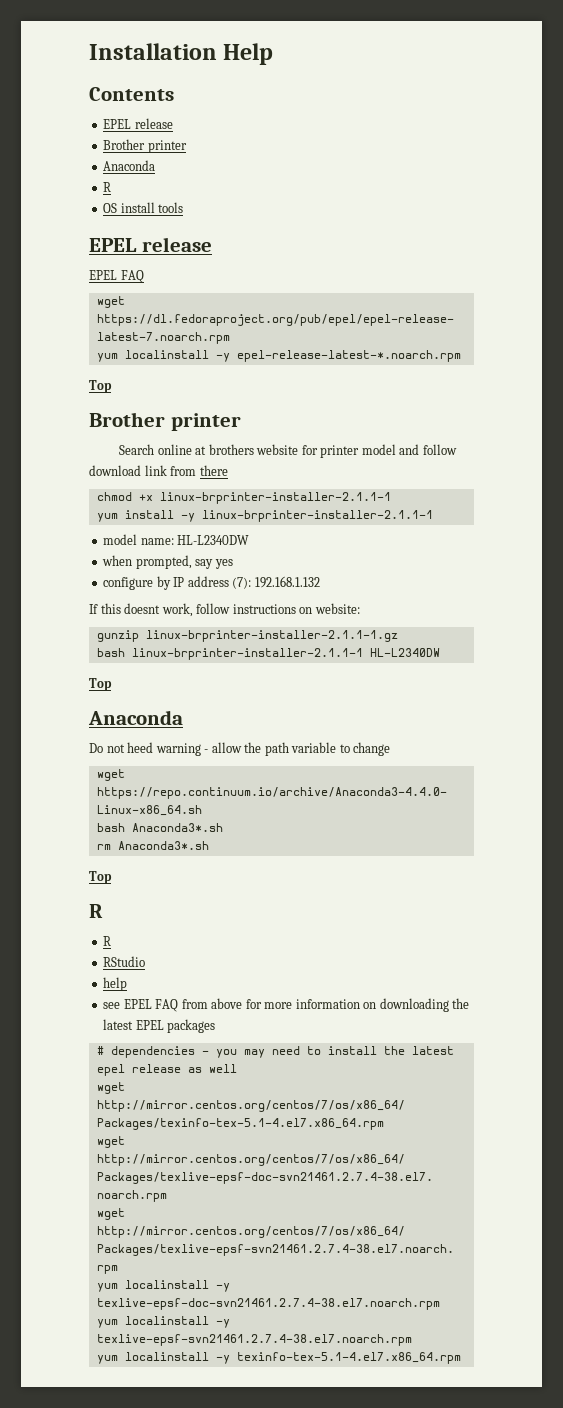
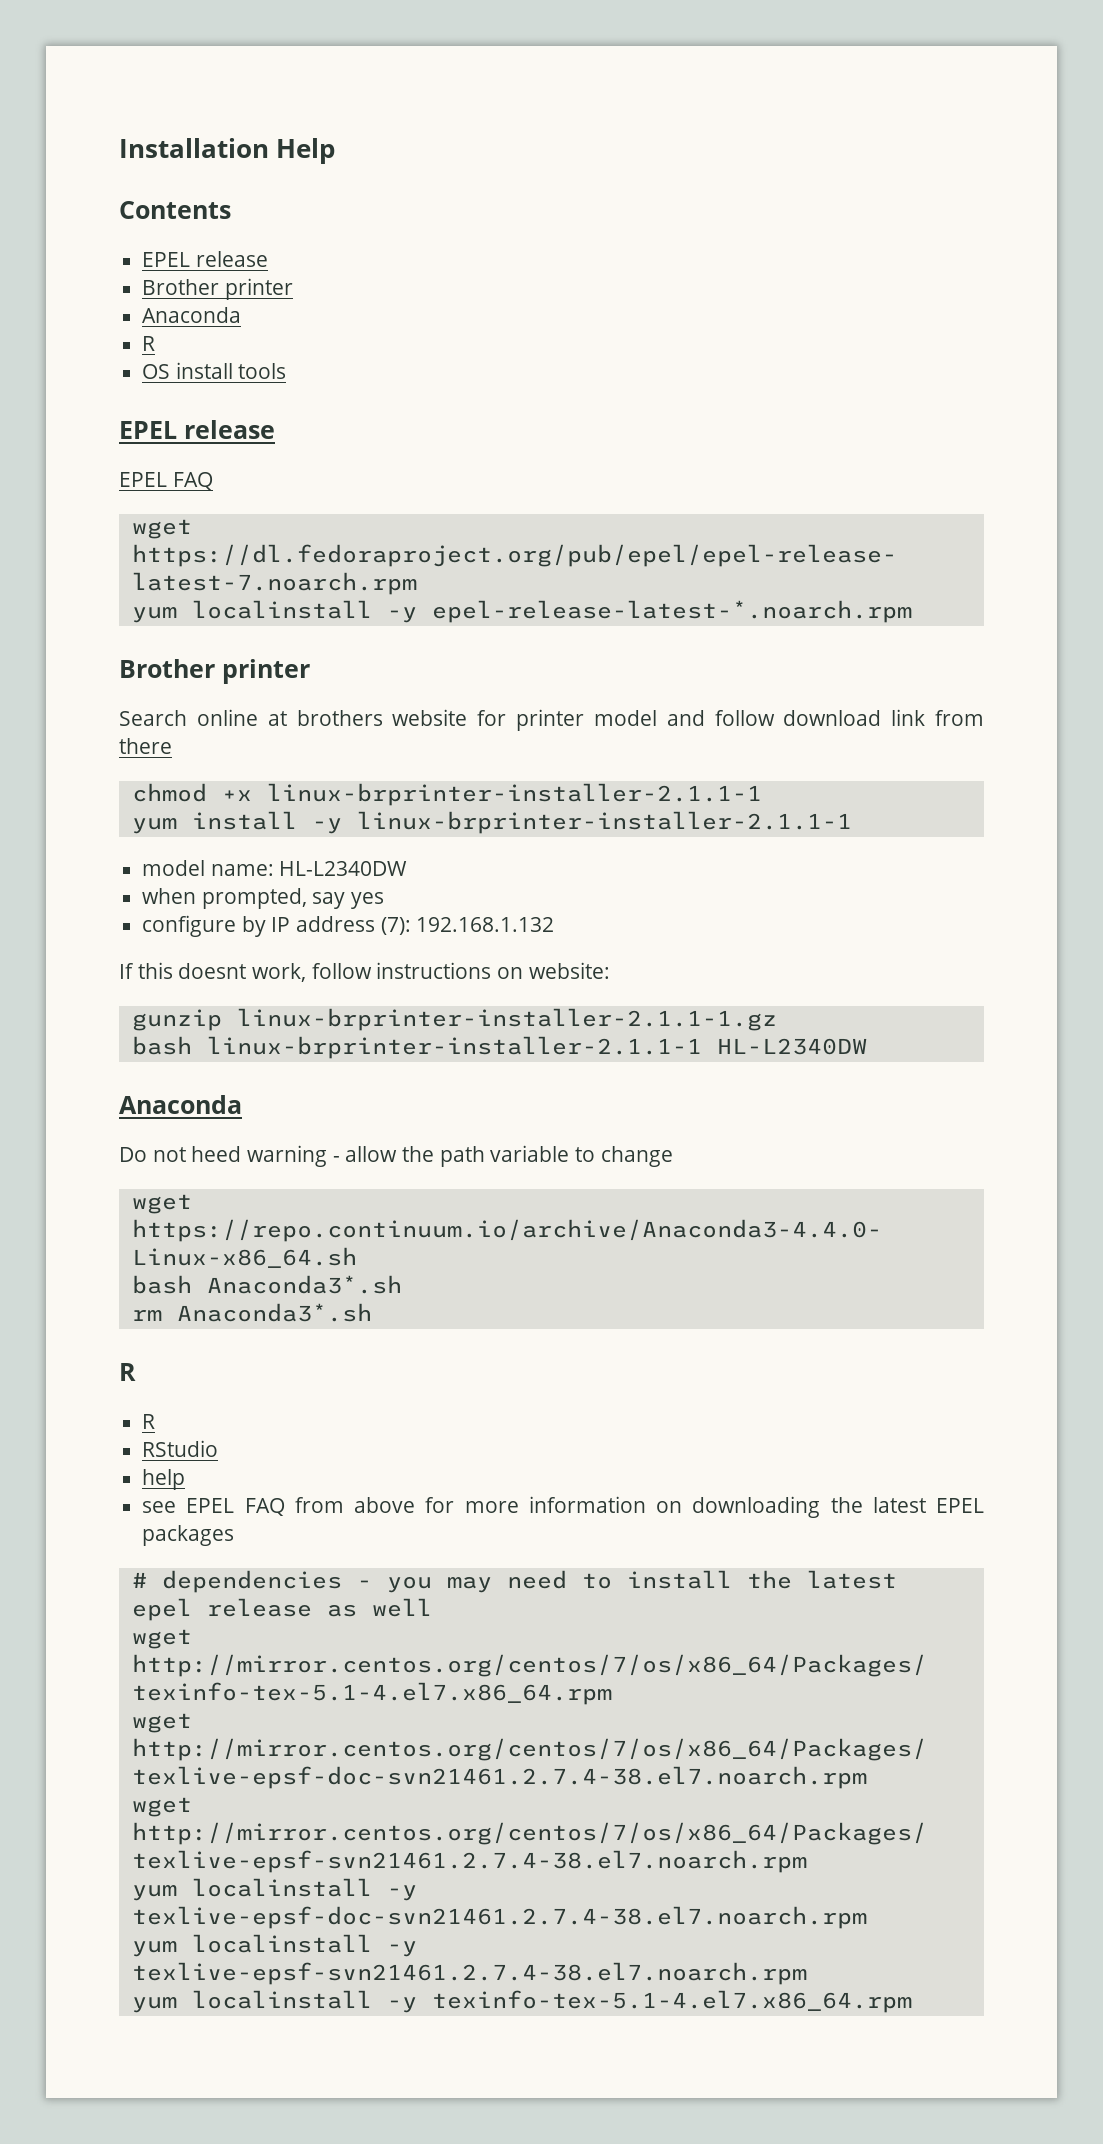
[89,380,112,393] // Top -> (912, 611) none
[89,678,112,691] // Top -> (867, 1046) none
[89,871,112,884] // Top -> (372, 1312) none

